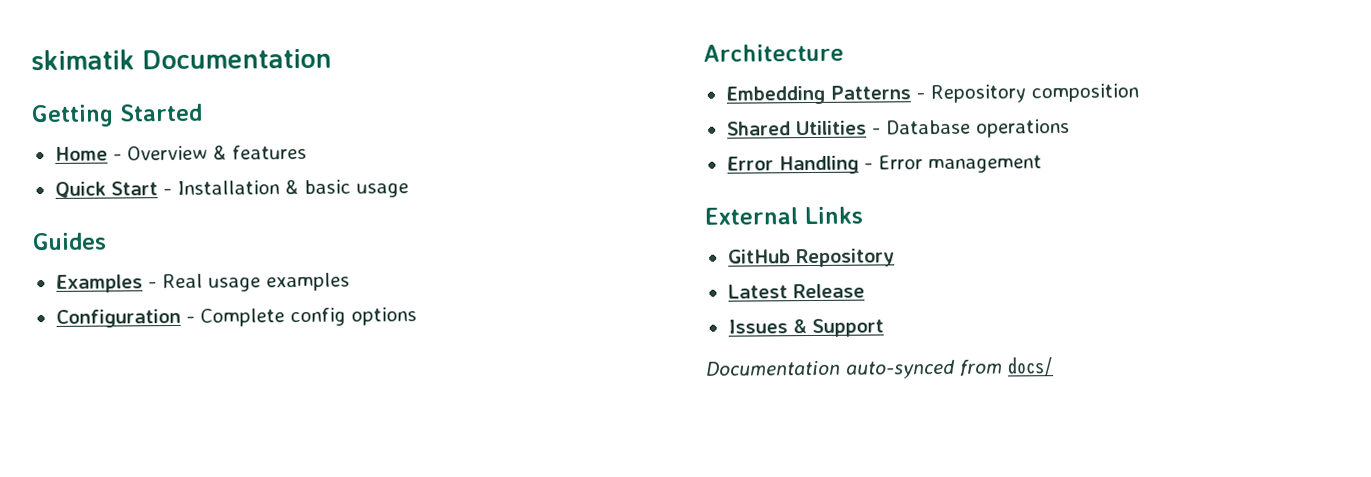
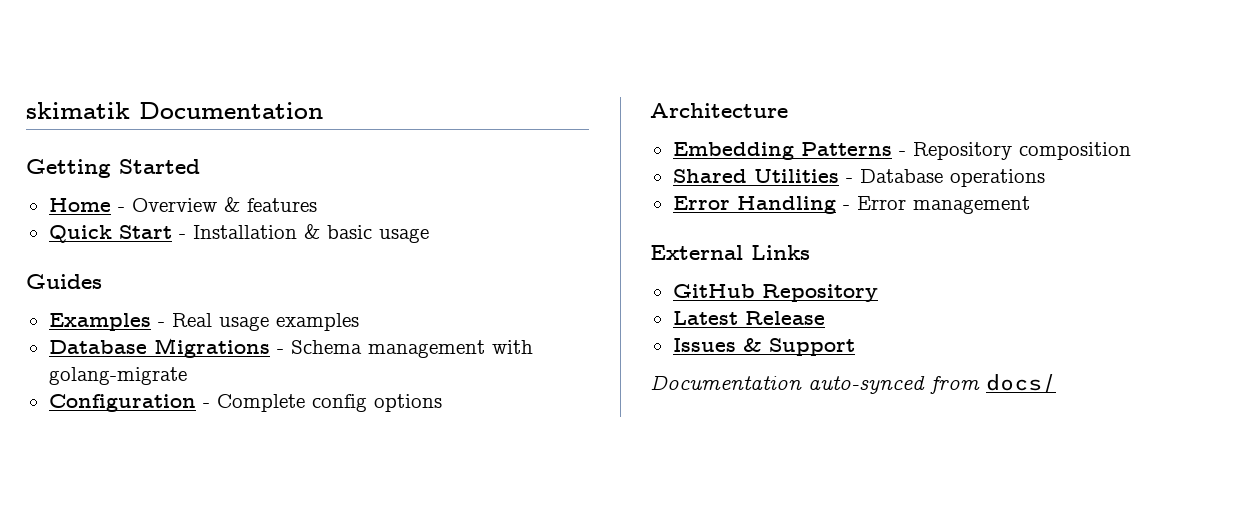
(350, 282) none -> [48,338,533,358] [48,367,187,385] // Database Migrations - Schema management with golang-migrate

